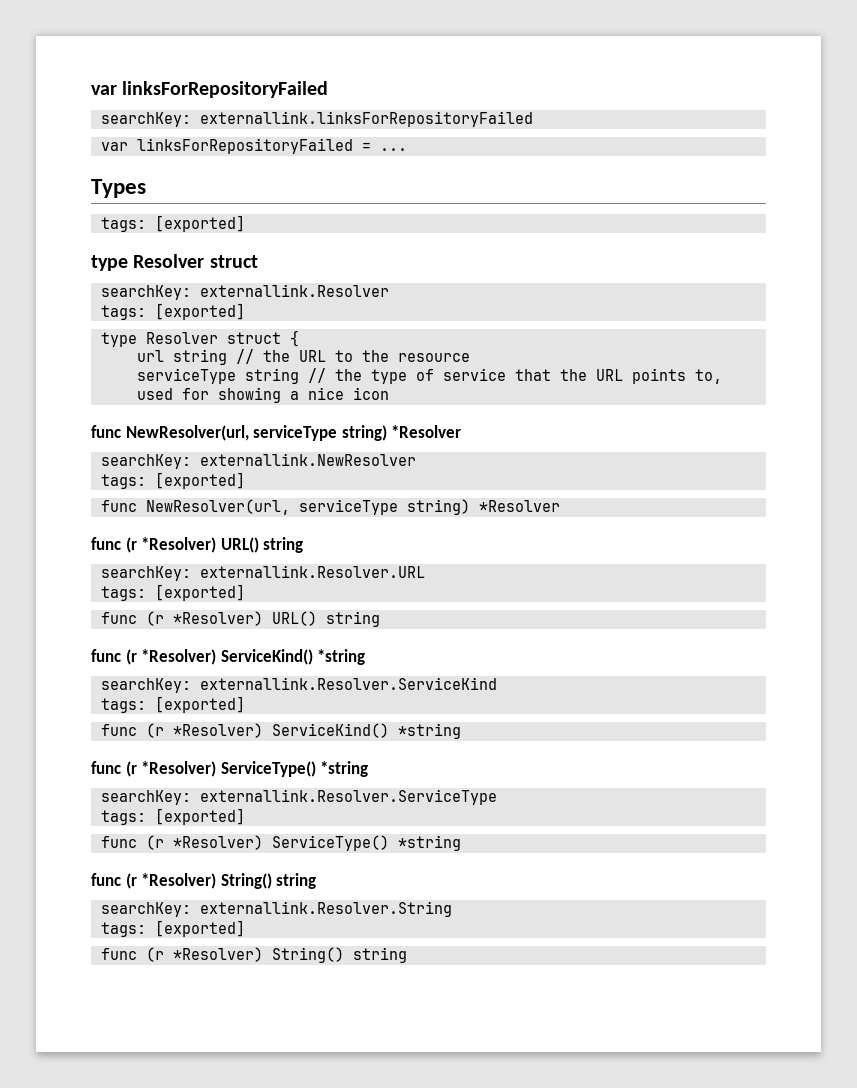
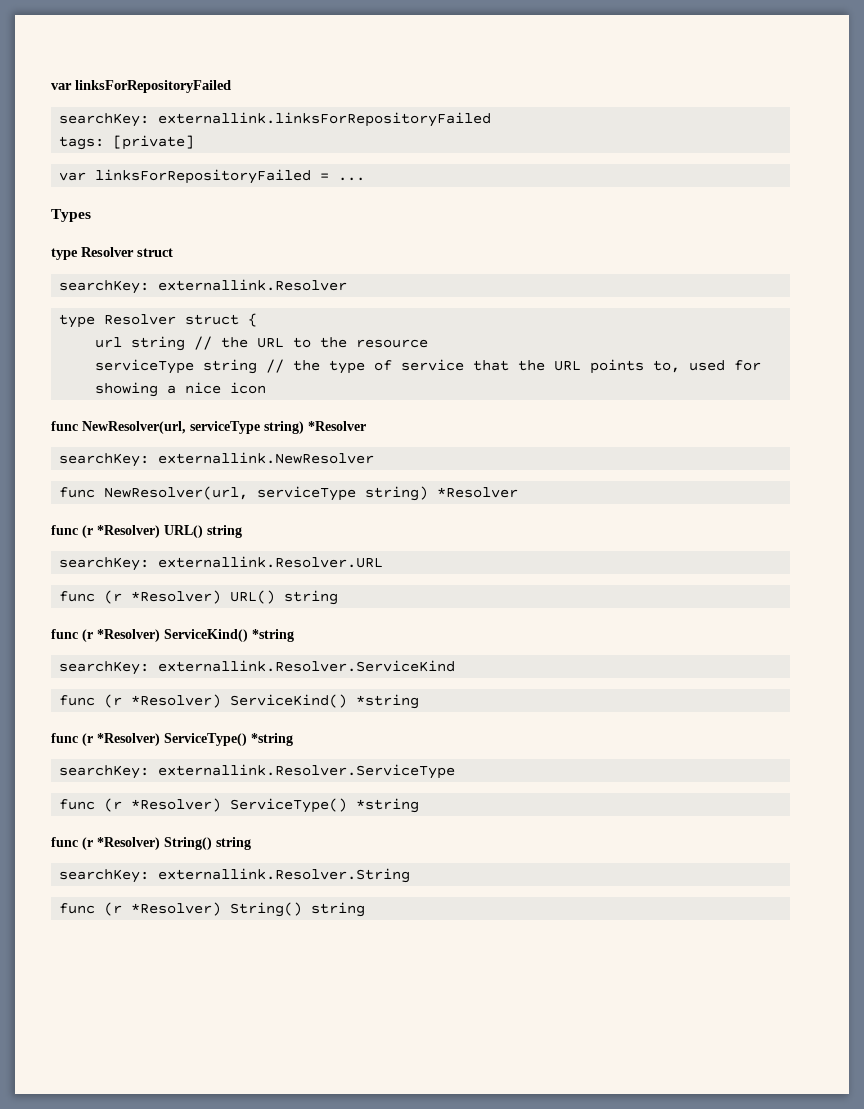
(534, 119) none -> [59,135,195,150] // tags: [private]
[101,215,246,232] // tags: [exported] -> (91, 215) none
[101,303,246,320] // tags: [exported] -> (348, 285) none
[101,472,246,489] // tags: [exported] -> (375, 458) none
[101,584,246,601] // tags: [exported] -> (384, 562) none
[101,696,246,713] // tags: [exported] -> (456, 666) none
[101,808,246,825] // tags: [exported] -> (456, 771) none
[101,920,246,937] // tags: [exported] -> (411, 875) none

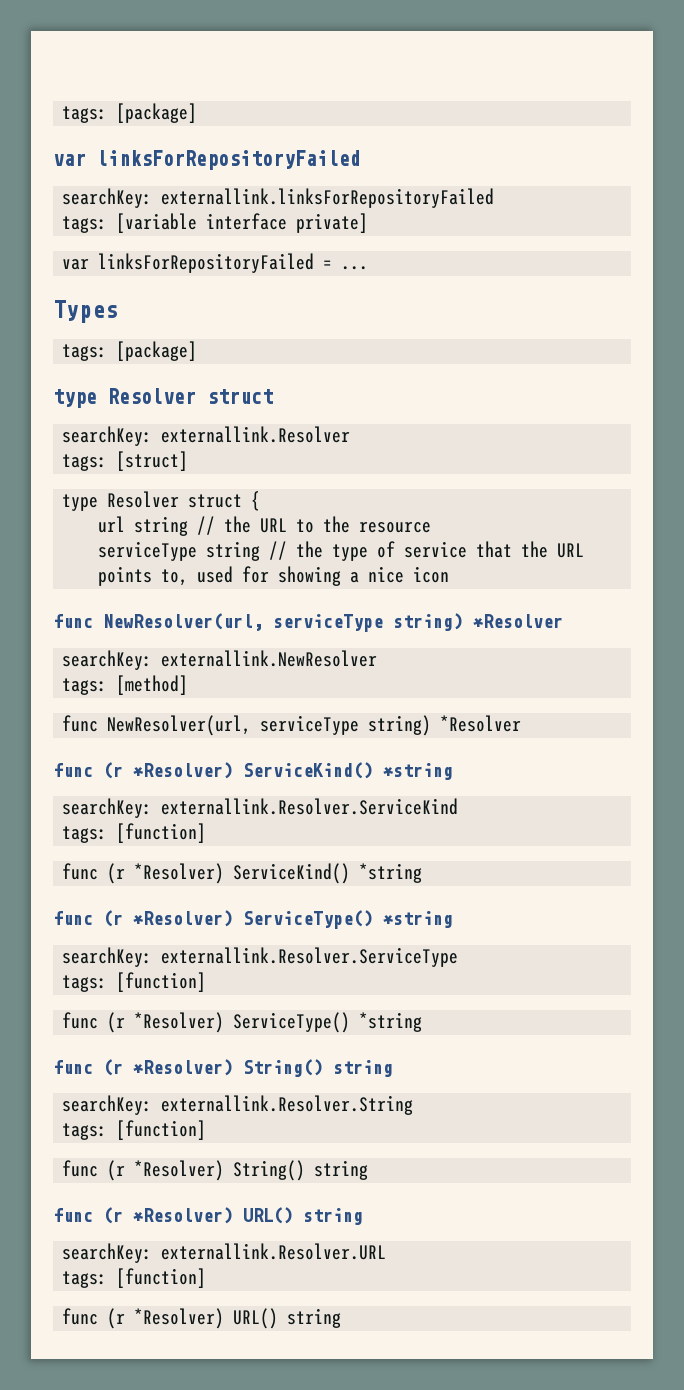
(51, 86) none -> [62,103,197,123] tags: [package] //
[113,135,195,150] [private] -> [116,213,368,233] [variable interface private]
(91, 215) none -> [62,341,197,361] // tags: [package]
(348, 285) none -> [62,451,188,471] // tags: [struct]
[59,486,519,501] [51,525,242,538] [59,556,384,571] [59,590,339,605] // func NewResolver(url, serviceType string) *Resolver // func (r *Resolver) URL() string // searchKey: externallink.Resolver.URL // func (r *Resolver) URL() string -> [62,675,188,695] [62,715,521,736] // tags: [method] // func NewResolver(url, serviceType string) *Resolver
(456, 666) none -> [62,823,206,843] // tags: [function]
(456, 771) none -> [62,972,206,992] // tags: [function]
[59,902,366,917] // func (r *Resolver) String() string -> [62,1120,206,1140] [62,1160,368,1181] [53,1207,363,1225] [62,1243,386,1263] [62,1268,206,1288] [62,1308,341,1329] // tags: [function] // func (r *Resolver) String() string // func (r *Resolver) URL() string // searchKey: externallink.Resolver.URL // tags: [function] // func (r *Resolver) URL() string

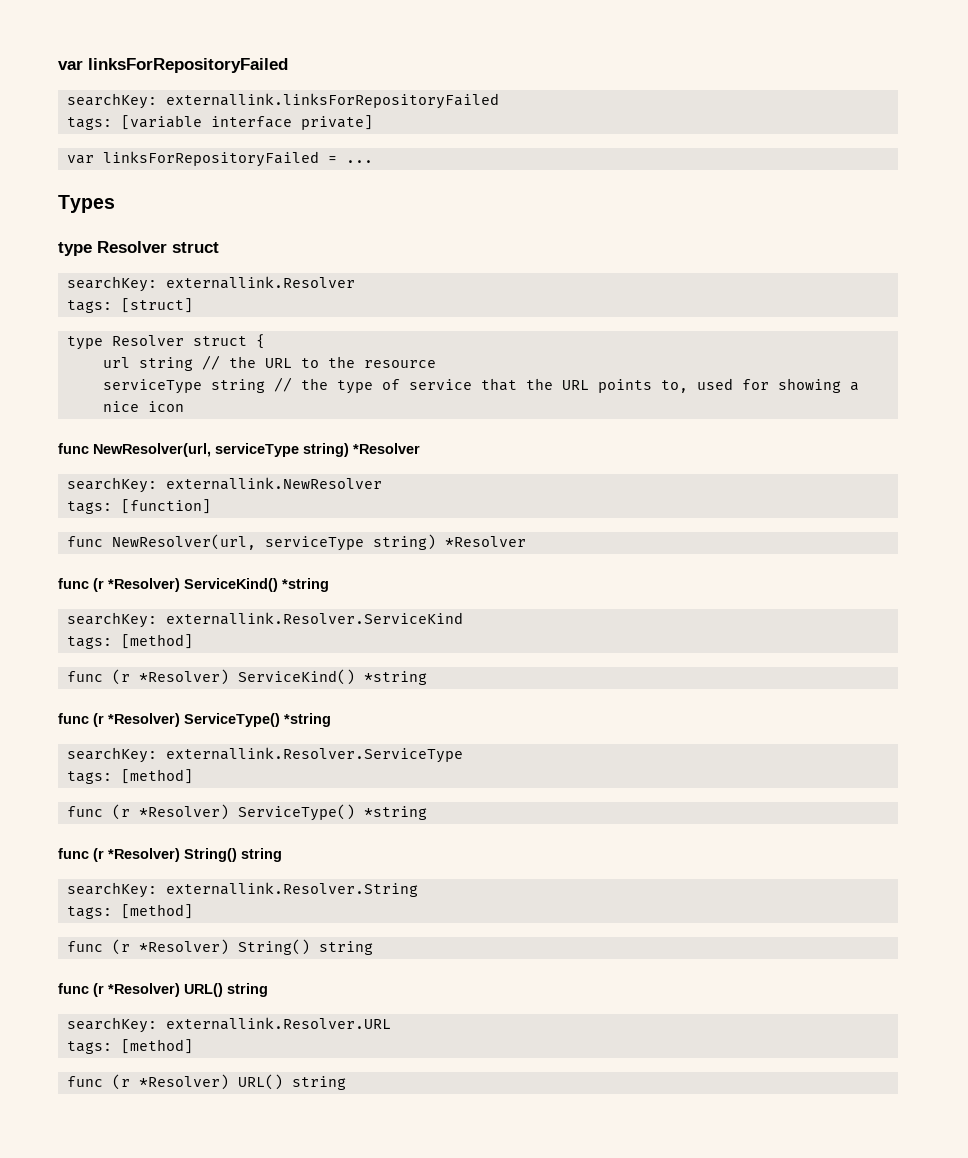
[62,103,197,123] tags: [package] // -> (58, 65) none
[62,341,197,361] // tags: [package] -> (115, 204) none
[116,675,188,695] [method] -> [120,499,211,514] [function]
[116,823,206,843] [function] -> [120,634,193,649] [method]
[116,972,206,992] [function] -> [120,769,193,784] [method]
[116,1120,206,1140] [function] -> [120,904,193,919] [method]
[116,1268,206,1288] [function] -> [120,1039,193,1054] [method]

